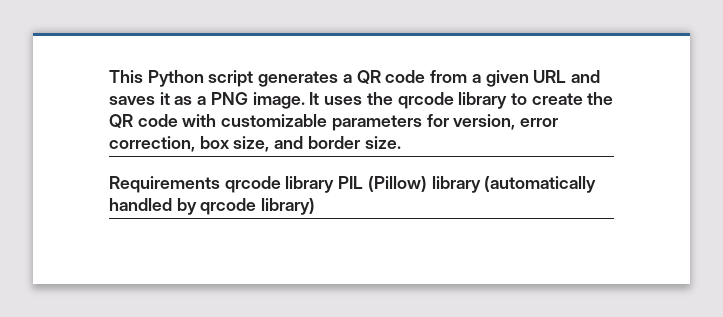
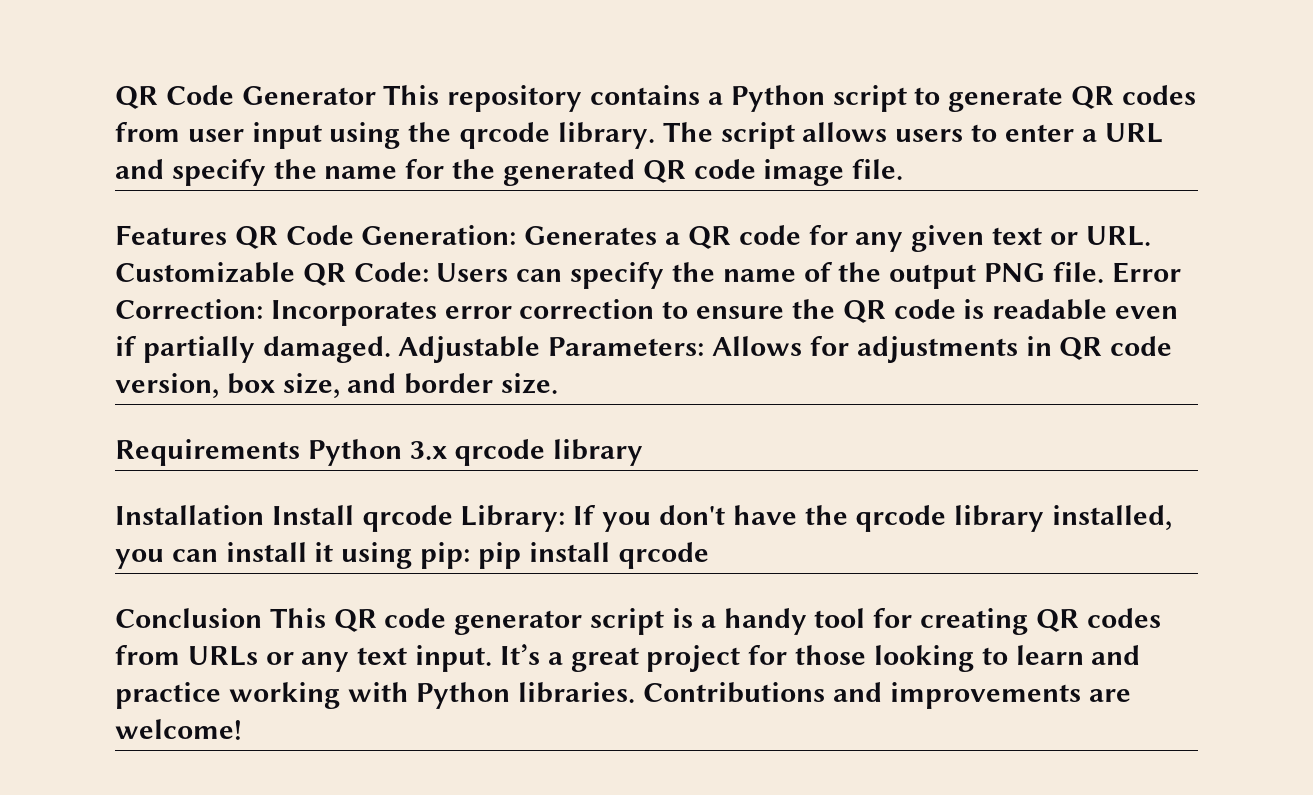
[109,70,600,87] [109,92,614,109] [109,114,559,131] [109,136,195,152] This Python script generates a QR code from a given URL and saves it as a PNG image. It uses the qrcode library to create the QR code with customizable parameters for version, error correction, -> [115,85,1196,112] [115,122,1163,149] [115,159,904,186] [115,225,1151,252] [115,262,1181,289] [115,299,1179,326] [115,336,1173,363] [115,373,219,398] QR Code Generator This repository contains a Python script to generate QR codes from user input using the qrcode library. The script allows users to enter a URL and specify the name for the generated QR code image file. // Features QR Code Generation: Generates a QR code for any given text or URL. Customizable QR Code: Users can specify the name of the output PNG file. Error Correction: Incorporates error correction to ensure the QR code is readable even if partially damaged. Adjustable Parameters: Allows for adjustments in QR code version,
[224,176,597,193] [109,198,316,215] qrcode library PIL (Pillow) library (automatically handled by qrcode library) -> [307,439,644,466] [115,505,1173,532] [115,542,709,569] [115,608,1161,635] [115,644,1141,672] [115,682,1131,709] [115,719,242,740] Python 3.x qrcode library // Installation Install qrcode Library: If you don't have the qrcode library installed, you can install it using pip: pip install qrcode // Conclusion This QR code generator script is a handy tool for creating QR codes from URLs or any text input. It’s a great project for those looking to learn and practice working with Python libraries. Contributions and improvements are welcome!

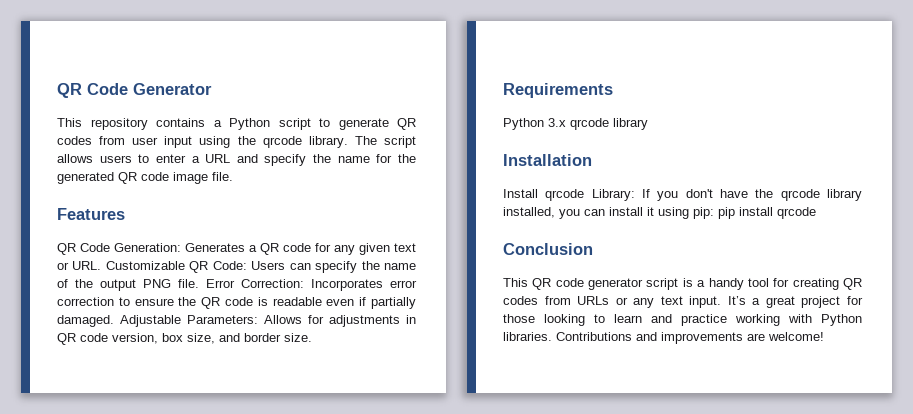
(376, 95) none -> (212, 89) //
(227, 235) none -> (125, 214) //
(300, 452) none -> (613, 90) //
(264, 515) none -> (592, 160) //
(262, 618) none -> (593, 249) //

